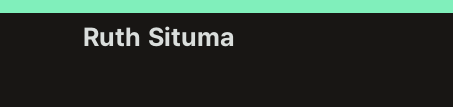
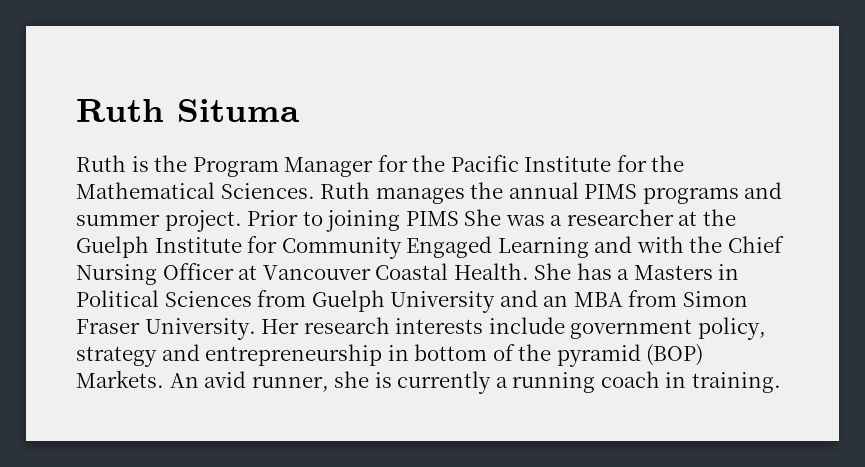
(236, 36) none -> [76,155,685,177] [76,182,783,204] [76,209,736,232] [76,236,784,259] [76,263,740,285] [76,290,748,313] [76,317,766,340] [76,344,704,367] [76,370,781,394] // Ruth is the Program Manager for the Pacific Institute for the Mathematical Sciences. Ruth manages the annual PIMS programs and summer project. Prior to joining PIMS She was a researcher at the Guelph Institute for Community Engaged Learning and with the Chief Nursing Officer at Vancouver Coastal Health. She has a Masters in Political Sciences from Guelph University and an MBA from Simon Fraser University. Her research interests include government policy, strategy and entrepreneurship in bottom of the pyramid (BOP) Markets. An avid runner, she is currently a running coach in training.

